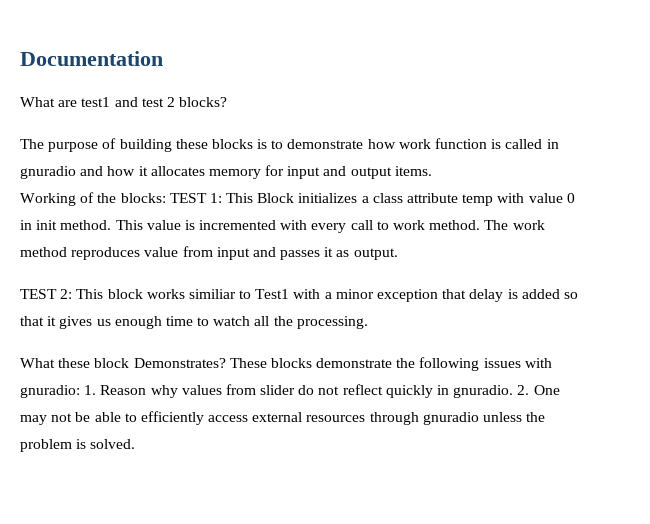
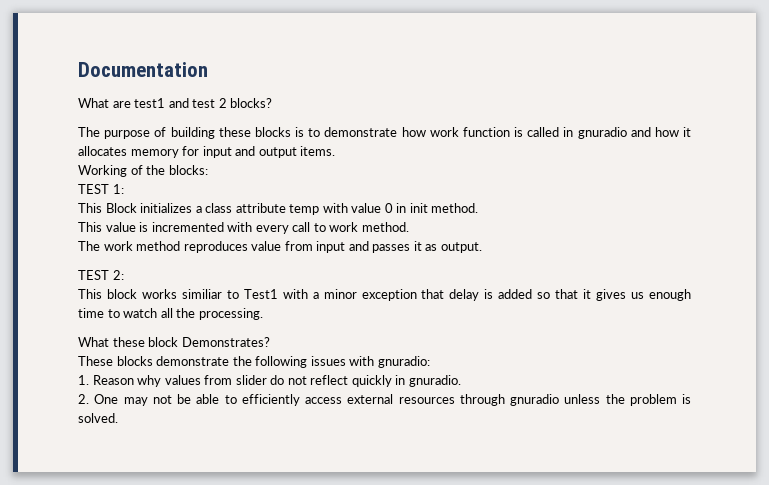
(166, 198) none -> (208, 170) //
(222, 198) none -> (124, 189) //
(112, 225) none -> (479, 208) //
(481, 225) none -> (409, 227) //
(73, 294) none -> (124, 275) //
(226, 363) none -> (270, 342) //
(80, 391) none -> (430, 362) //
(514, 391) none -> (461, 381) //

